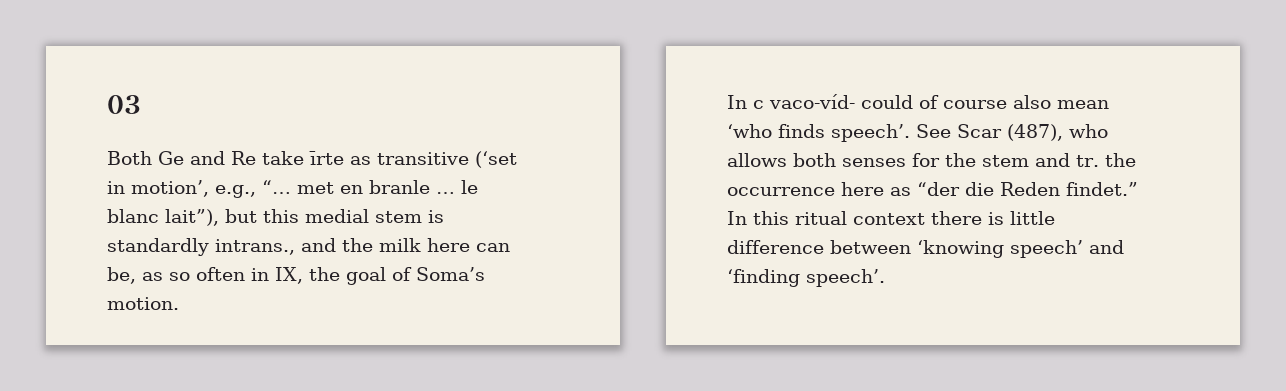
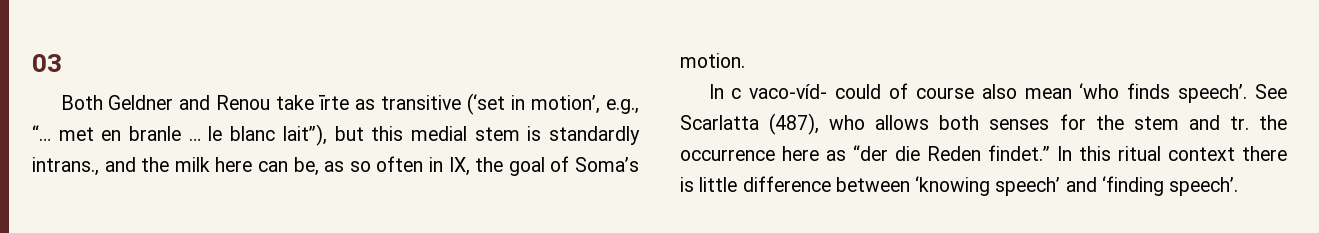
[158,151,256,165] Ge and Re -> [108,95,271,110] Geldner and Renou
[957,124,1002,138] Scar -> [680,115,759,130] Scarlatta

